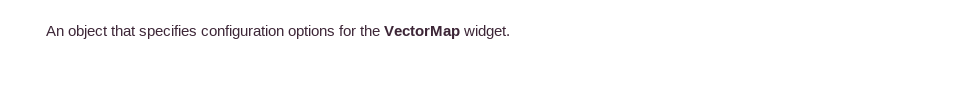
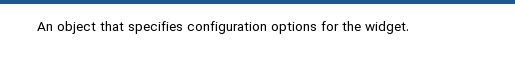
[384,26,461,39] VectorMap -> (361, 26) none

